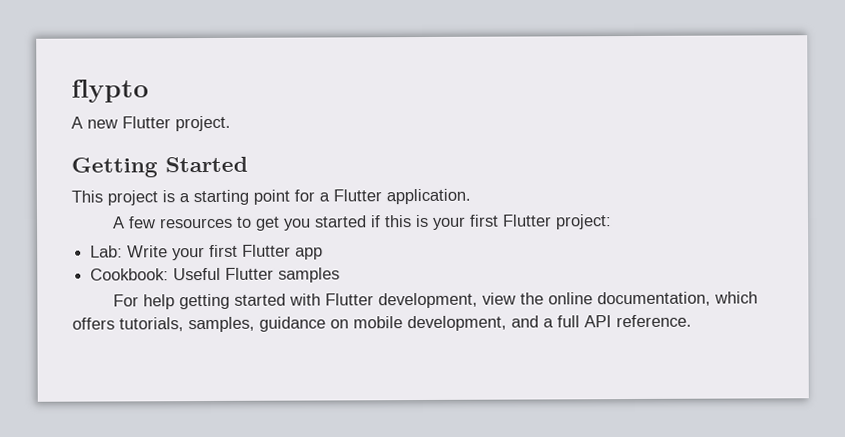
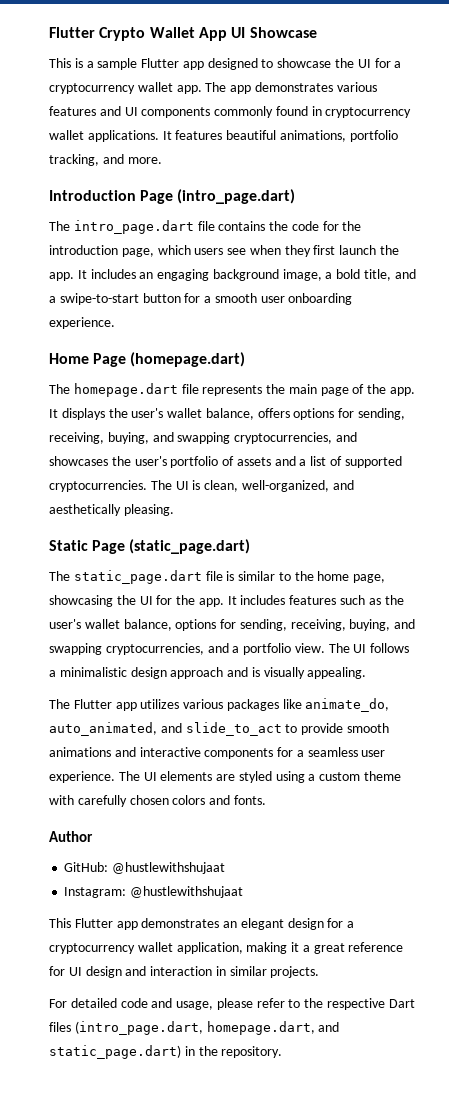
[71,79,149,103] [71,115,231,132] [71,156,248,178] [71,190,158,206] flypto // A new Flutter project. // Getting Started // This project -> [49,27,317,41] [49,58,71,68] Flutter Crypto Wallet App UI Showcase // This
[193,188,471,206] [111,214,612,231] [90,244,324,261] [90,267,341,283] [112,291,758,310] [72,314,692,333] starting point for a Flutter application. // A few resources to get you started if this is your first Flutter project: // Lab: Write your first Flutter app // Cookbook: Useful Flutter samples // For help getting started with Flutter development, view the online documentation, which offers tutorials, samples, guidance on mobile development, and a full API reference. -> [97,58,402,70] [49,82,377,94] [49,106,412,118] [49,130,398,142] [49,154,162,166] [49,189,296,204] [49,220,362,234] [49,245,400,257] [49,269,416,281] [49,293,353,305] [49,317,115,329] [49,352,246,367] [49,383,416,397] [49,408,406,420] [49,432,357,444] [49,456,402,468] [49,480,354,492] [49,504,174,516] [49,539,251,554] [49,570,386,584] [49,595,404,607] [49,619,416,631] [49,643,410,655] [49,667,367,679] [49,698,390,712] [49,722,389,736] [49,747,386,759] [49,771,402,783] [49,795,266,807] [49,831,93,842] [64,862,226,874] [64,886,244,898] [49,918,355,930] [49,942,404,954] [49,966,320,978] [49,998,415,1010] [49,1021,340,1035] [49,1045,283,1059] sample Flutter app designed to showcase the UI for a cryptocurrency wallet app. The app demonstrates various features and UI components commonly found in cryptocurrency wallet applications. It features beautiful animations, portfolio tracking, and more. // Introduction Page (intro_page.dart) // The intro_page.dart file contains the code for the introduction page, which users see when they first launch the app. It includes an engaging background image, a bold title, and a swipe-to-start button for a smooth user onboarding experience. // Home Page (homepage.dart) // The homepage.dart file represents the main page of the app. It displays the user's wallet balance, offers options for sending, receiving, buying, and swapping cryptocurrencies, and showcases the user's portfolio of assets and a list of supported cryptocurrencies. The UI is clean, well-organized, and aesthetically pleasing. // Static Page (static_page.dart) // The static_page.dart file is similar to the home page, showcasing the UI for the app. It includes features such as the user's wallet balance, options for sending, receiving, buying, and swapping cryptocurrencies, and a portfolio view. The UI follows a minimalistic design approach and is visually appealing. // The Flutter app utilizes various packages like animate_do, auto_animated, and slide_to_act to provide smooth animations and interactive components for a seamless user experience. The UI elements are styled using a custom theme with carefully chosen colors and fonts. // Author // GitHub: @hustlewithshujaat // Instagram: @hustlewithshujaat // This Flutter app demonstrates an elegant design for a cryptocurrency wallet application, making it a great reference for UI design and interaction in similar projects. // For detailed code and usage, please refer to the respective Dart files (intro_page.dart, homepage.dart, and static_page.dart) in the repository.

